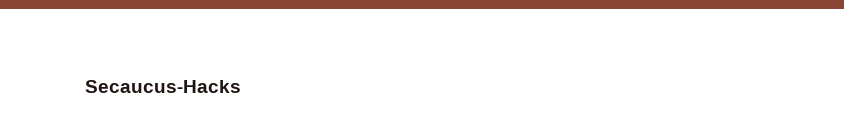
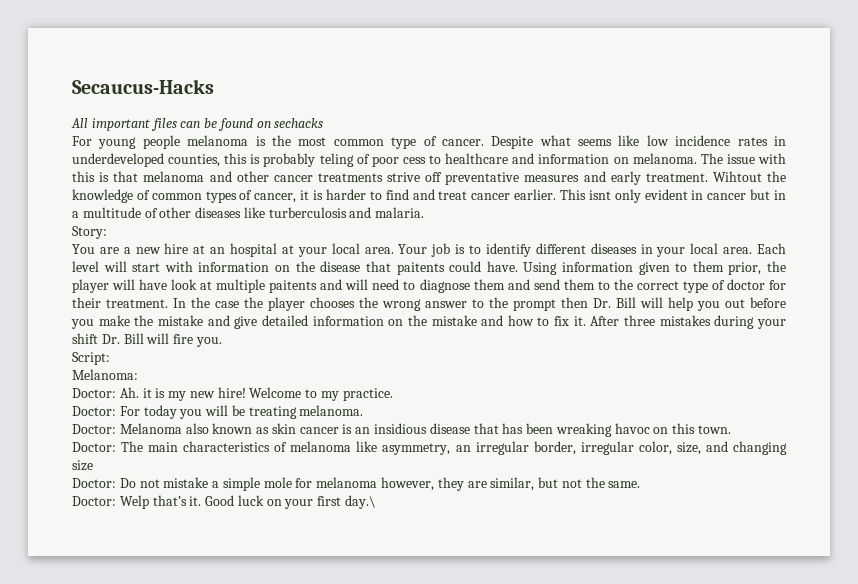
(241, 86) none -> [71,118,324,131] [72,135,787,149] [72,153,787,167] [72,171,786,185] [72,189,787,203] [72,207,425,218] [72,226,107,239] [72,243,786,257] [72,261,786,275] [72,279,786,293] [72,297,786,311] [71,315,786,329] [72,333,222,347] [72,352,110,365] [72,369,138,380] [72,387,393,401] [72,405,364,419] [72,423,732,437] [72,441,788,455] [72,460,93,471] [72,477,641,491] [72,495,377,509] // All important files can be found on sechacks // For young people melanoma is the most common type of cancer. Despite what seems like low incidence rates in underdeveloped counties, this is probably teling of poor cess to healthcare and information on melanoma. The issue with this is that melanoma and other cancer treatments strive off preventative measures and early treatment. Wihtout the knowledge of common types of cancer, it is harder to find and treat cancer earlier. This isnt only evident in cancer but in a multitude of other diseases like turberculosis and malaria. // Story: // You are a new hire at an hospital at your local area. Your job is to identify different diseases in your local area. Each level will start with information on the disease that paitents could have. Using information given to them prior, the player will have look at multiple paitents and will need to diagnose them and send them to the correct type of doctor for their treatment. In the case the player chooses the wrong answer to the prompt then Dr. Bill will help you out before you make the mistake and give detailed information on the mistake and how to fix it. After three mistakes during your shift Dr. Bill will fire you. // Script: // Melanoma: // Doctor: Ah. it is my new hire! Welcome to my practice. // Doctor: For today you will be treating melanoma. // Doctor: Melanoma also known as skin cancer is an insidious disease that has been wreaking havoc on this town. // Doctor: The main characteristics of melanoma like asymmetry, an irregular border, irregular color, size, and changing size // Doctor: Do not mistake a simple mole for melanoma however, they are similar, but not the same. // Doctor: Welp that’s it. Good luck on your first day.\

